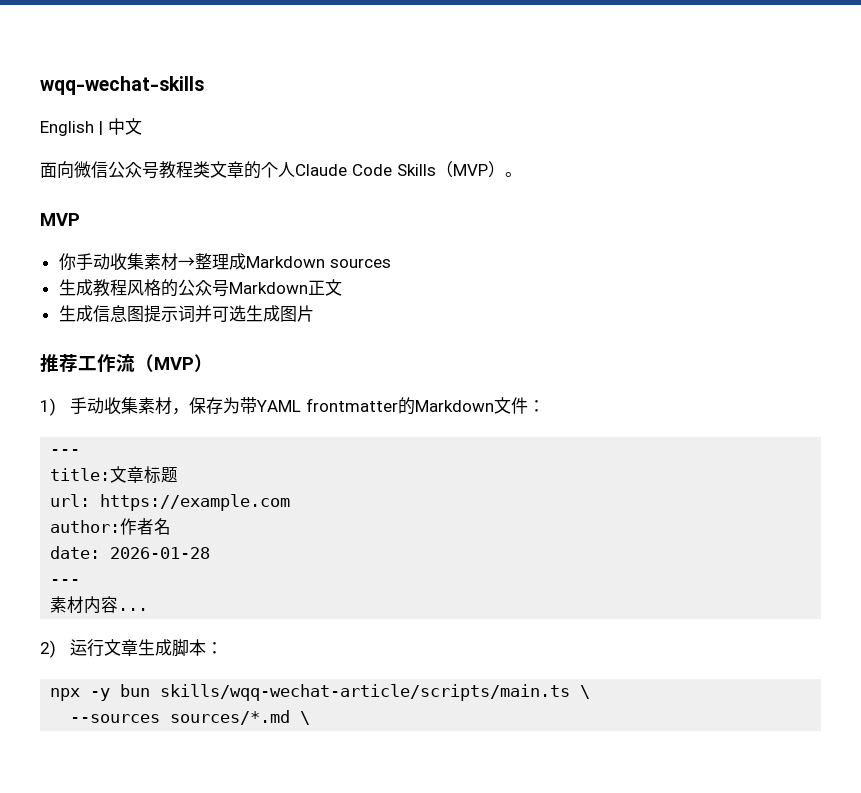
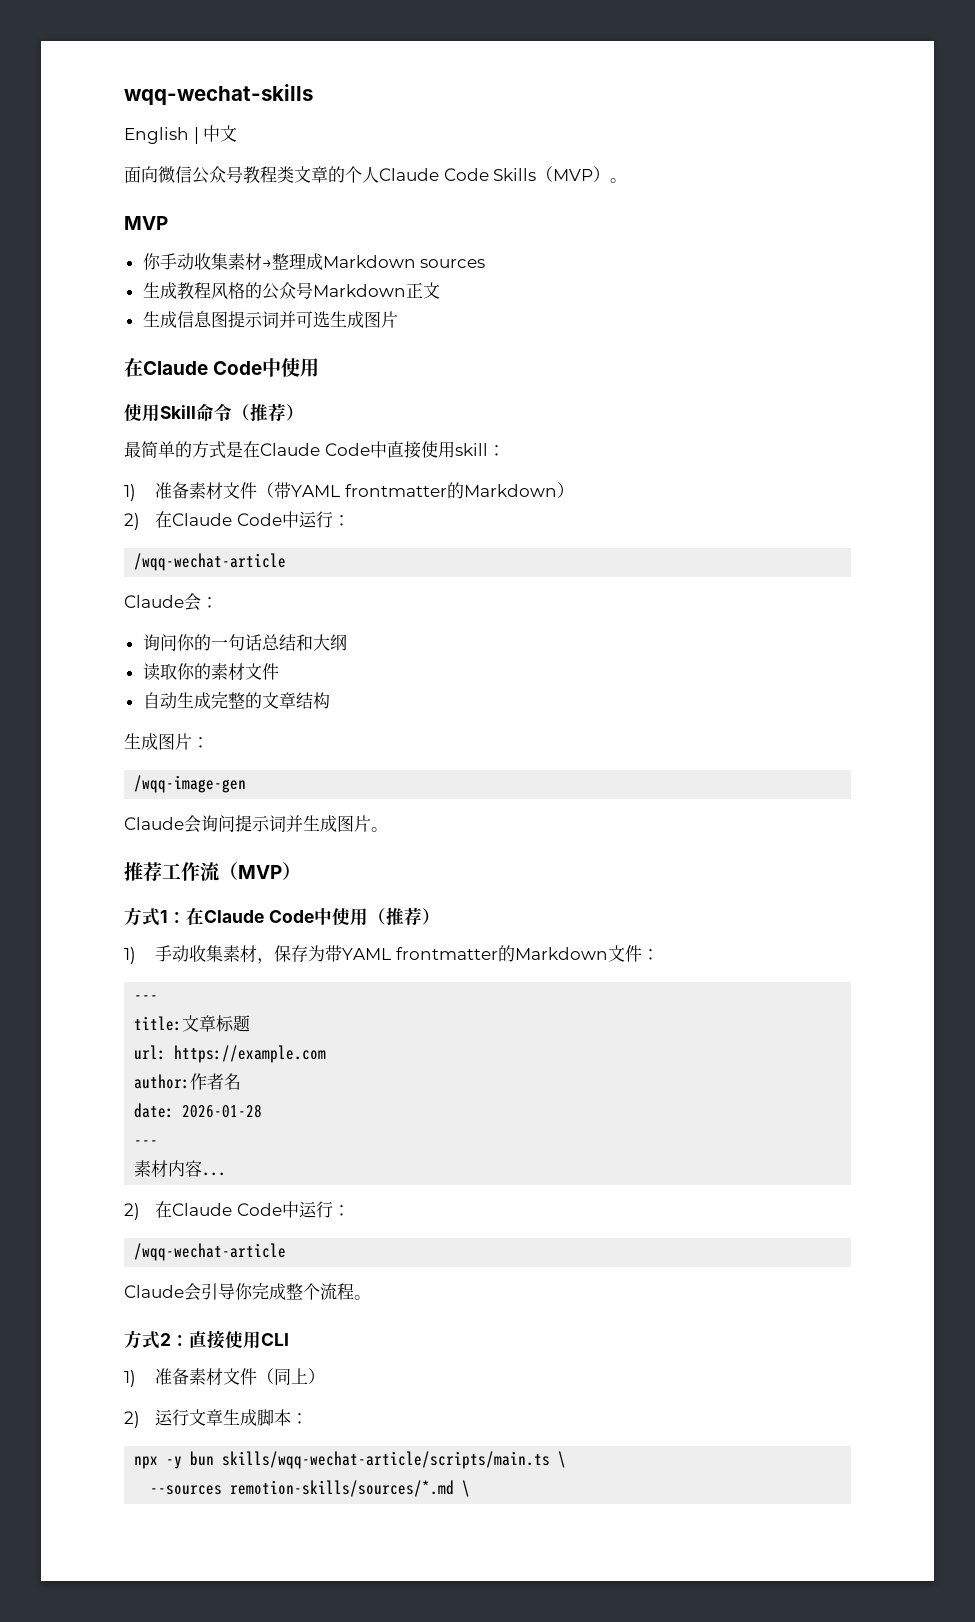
(314, 313) none -> [124,358,320,377] [124,403,304,422] [124,441,505,459] [124,482,575,501] [124,511,351,530] [134,553,287,571] [124,593,218,611] [142,634,347,651] [142,663,279,681] [142,692,330,709] [124,733,209,750] [134,775,247,793] [124,815,388,833] // 在Claude Code中使用 // 使用Skill命令（推荐） // 最简单的方式是在Claude Code中直接使用skill： // 1)准备素材文件（带YAML frontmatter的Markdown） // 2)在Claude Code中运行： // /wqq-wechat-article // Claude会： // 询问你的一句话总结和大纲 // 读取你的素材文件 // 自动生成完整的文章结构 // 生成图片： // /wqq-image-gen // Claude会询问提示词并生成图片。
(213, 363) none -> [124,907,440,926] // 方式1：在Claude Code中使用（推荐）
(149, 609) none -> [124,1201,351,1220] [134,1243,287,1261] [124,1283,371,1301] [124,1330,289,1349] [124,1368,326,1387] // 2)在Claude Code中运行： // /wqq-wechat-article // Claude会引导你完成整个流程。 // 方式2：直接使用CLI // 1)准备素材文件（同上）
[170,710,291,725] sources/*.md -> [230,1480,455,1497] remotion-skills/sources/*.md

